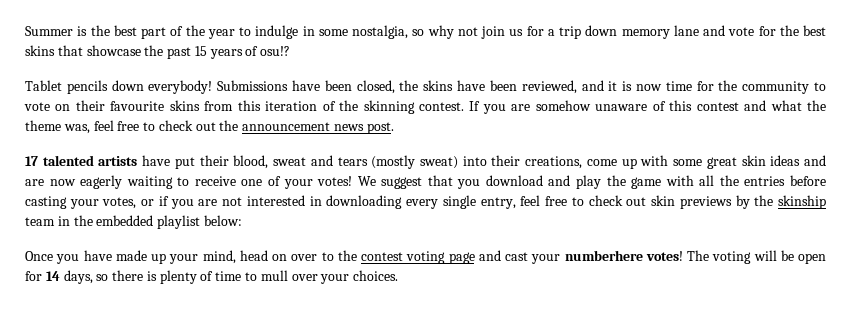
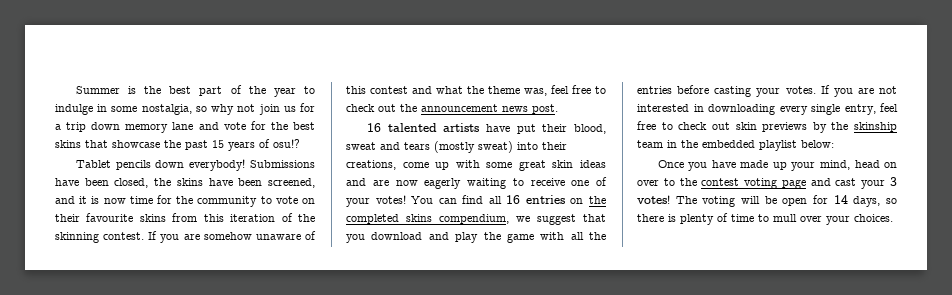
[521,80,577,94] reviewed, -> [268,178,315,188] screened,
[25,156,38,166] 17 -> [366,123,381,132] 16
[357,176,376,186] We -> [411,195,606,204] [346,214,530,224] You can find all 16 entries on the completed skins compendium, we
[102,196,169,209] votes, or if -> [785,85,830,94] votes. If
[564,250,643,261] numberhere -> [890,177,897,186] 3

